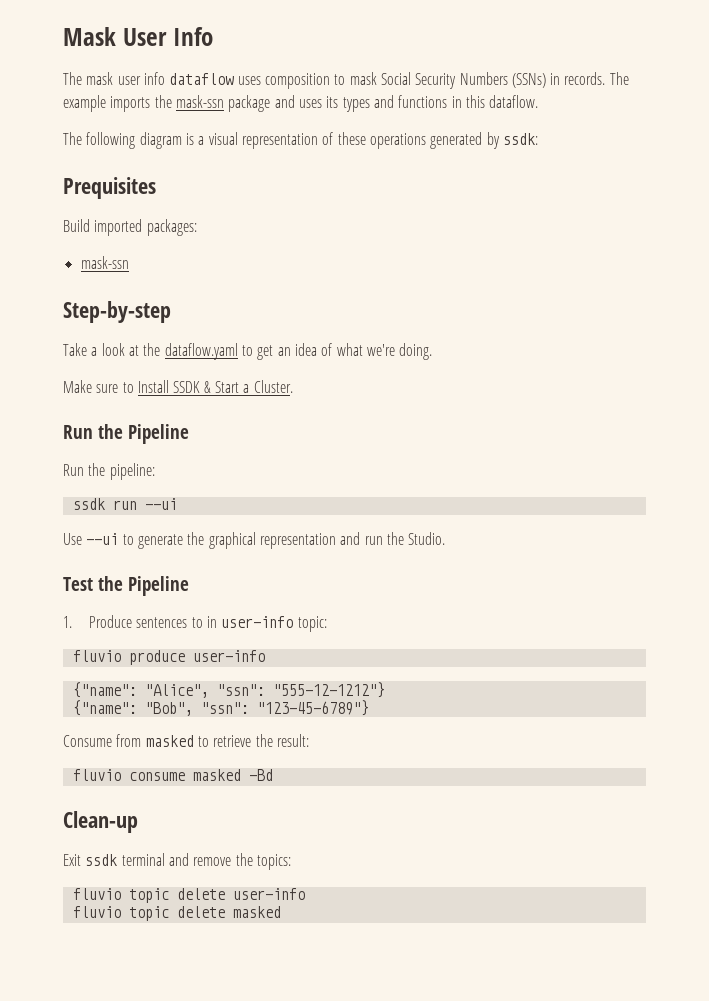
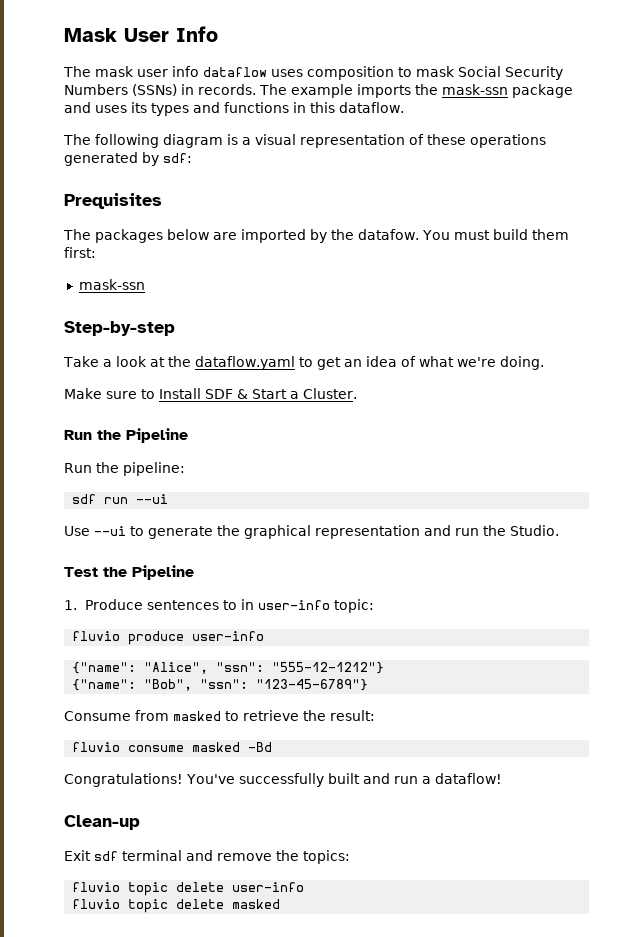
[502,133,538,145] ssdk: -> [163,153,192,163] sdf:
[63,219,197,236] Build imported packages: -> [63,229,569,243] [64,247,96,258] The packages below are imported by the datafow. You must build them first:
[173,381,201,393] SSDK -> [205,389,233,399] SDF
[72,498,105,510] ssdk -> [72,494,97,504] sdf
(273, 775) none -> [64,773,502,787] // Congratulations! You've successfully built and run a dataflow!
[85,854,118,866] ssdk -> [94,851,118,861] sdf

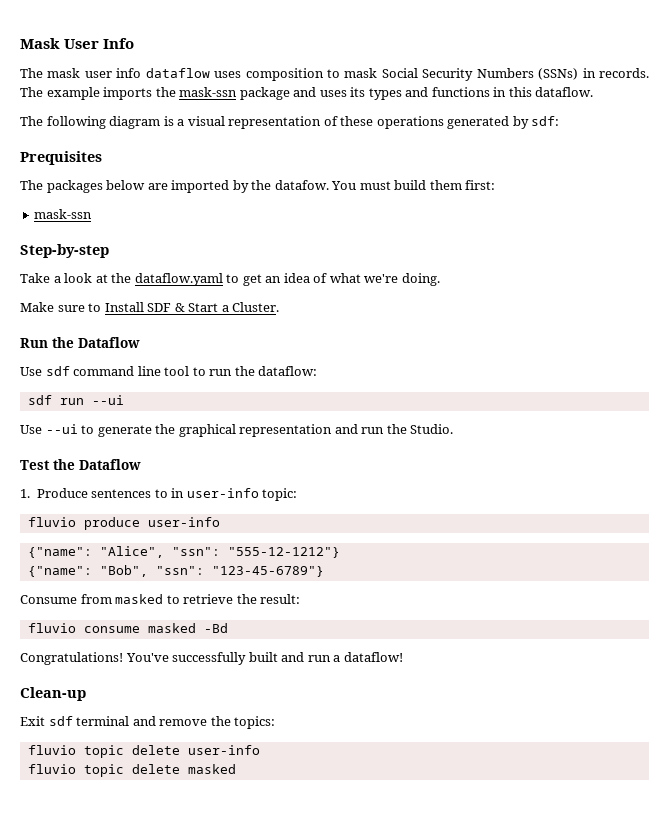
[126,428,188,443] [64,462,185,476] Pipeline // Run the pipeline: -> [78,337,140,348] [20,366,318,376] Dataflow // Use sdf command line tool to run the dataflow:
[132,565,194,580] Pipeline -> [79,459,141,470] Dataflow

